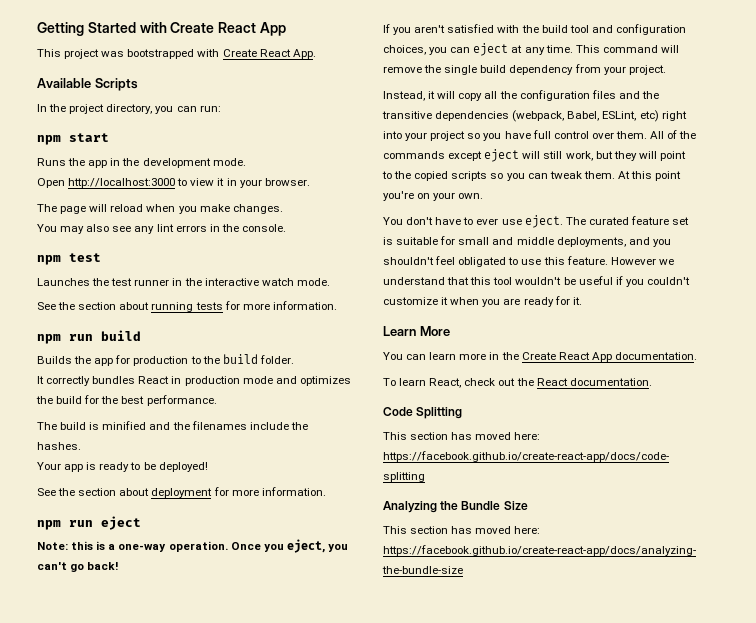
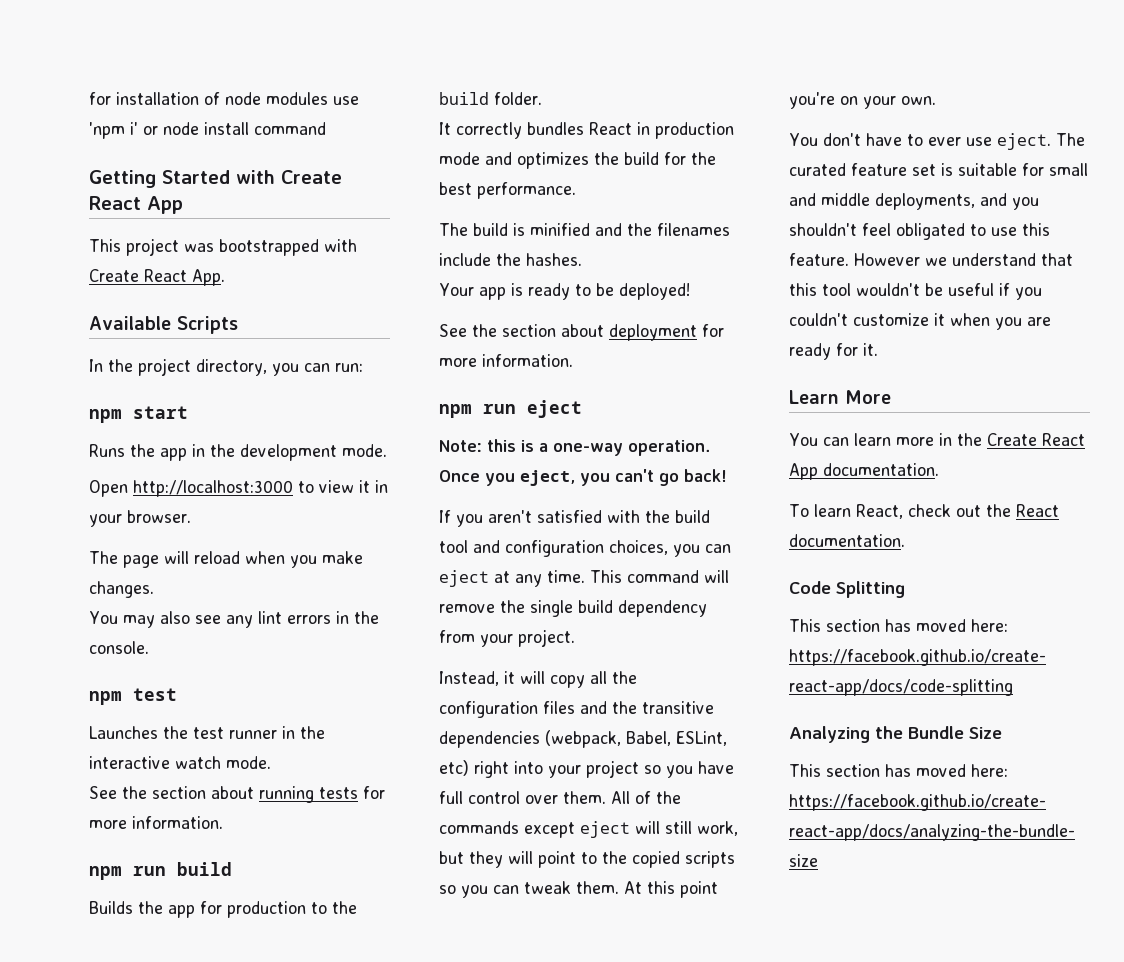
(37, 29) none -> [89,92,359,105] [89,122,326,139] for installation of node modules use 'npm i' or node install command //

